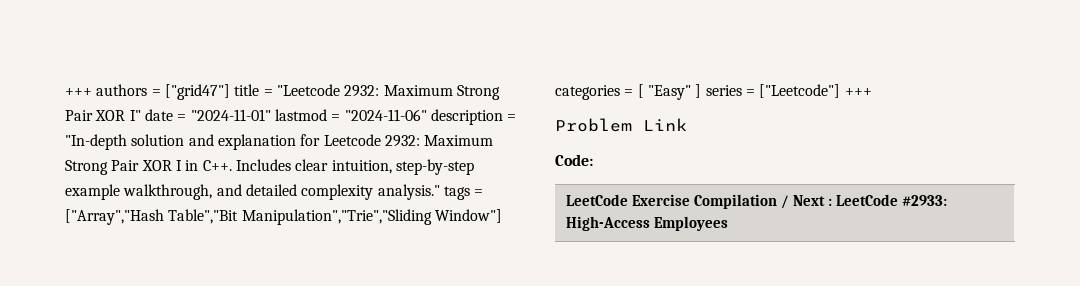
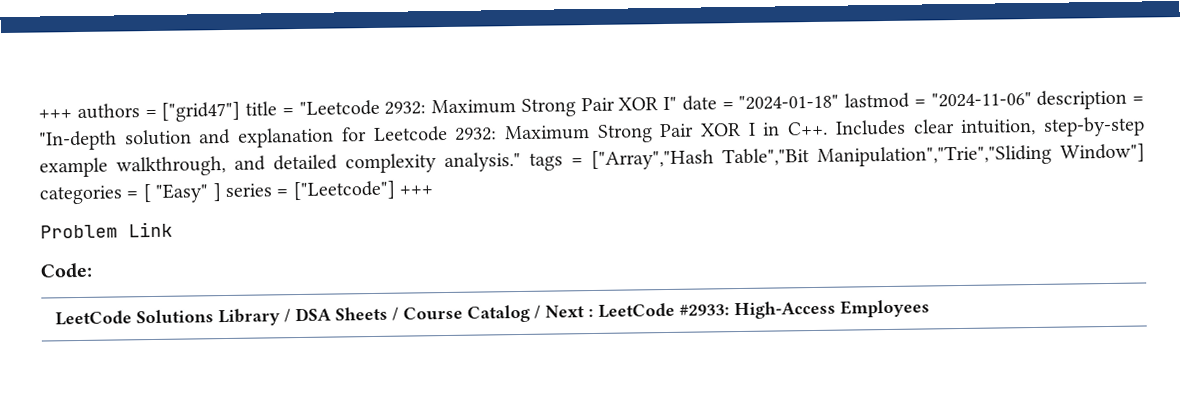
[190,109,271,121] "2024-11-01" -> [738,94,840,111] "2024-01-18"
[632,194,778,209] Exercise Compilation -> [136,304,532,327] Solutions Library / DSA Sheets / Course Catalog

